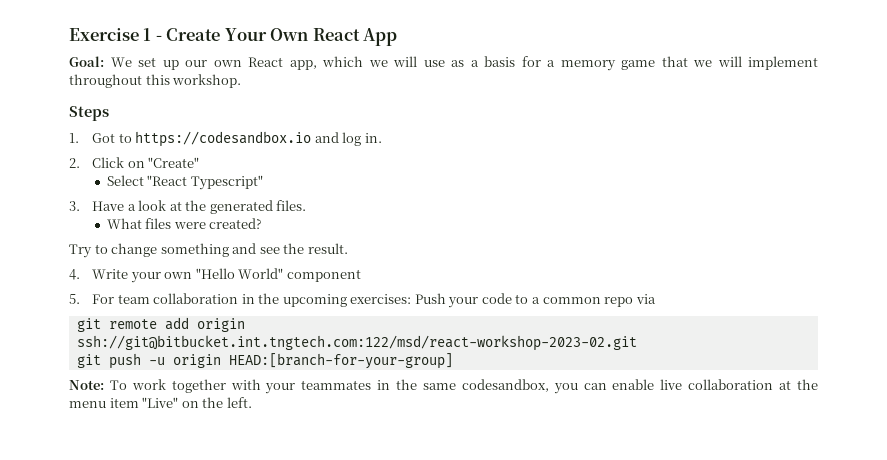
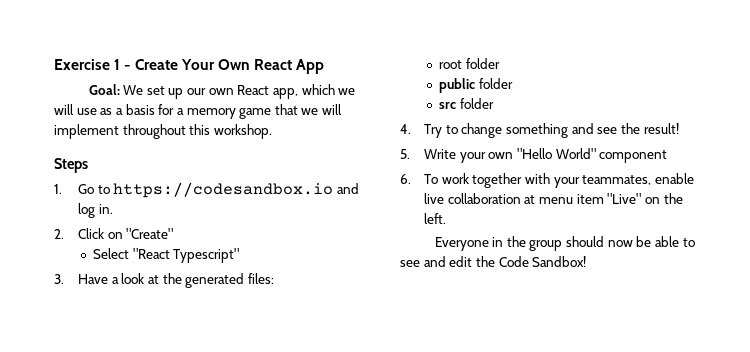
[92,133,116,143] Got -> [78,184,95,194] Go
[276,200,307,211] [106,218,263,229] files. // What files were created? // -> [248,273,275,284] [439,58,500,69] [439,78,513,93] [439,98,494,109] [400,124,411,134] files: // root folder // public folder // src folder // 4.
[307,243,348,254] [69,269,80,280] result. // 4. -> [643,123,679,134] [400,149,410,159] result! // 5.
[69,293,656,308] [76,317,245,332] [76,335,637,351] [76,353,453,369] [69,380,104,390] 5. For team collaboration in the upcoming exercises: Push your code to a common repo via // git remote add origin ssh://git@bitbucket.int.tngtech.com:122/msd/react-workshop-2023-02.git // git push -u origin HEAD:[branch-for-your-group] // Note: -> [400,174,411,184] 6.
[301,379,607,394] teammates in the same codesandbox, you can -> [582,175,652,185] teammates,
[796,379,818,390] the -> (536, 199) none
(252, 402) none -> [434,236,695,251] [400,256,587,267] // Everyone in the group should now be able to see and edit the Code Sandbox!

